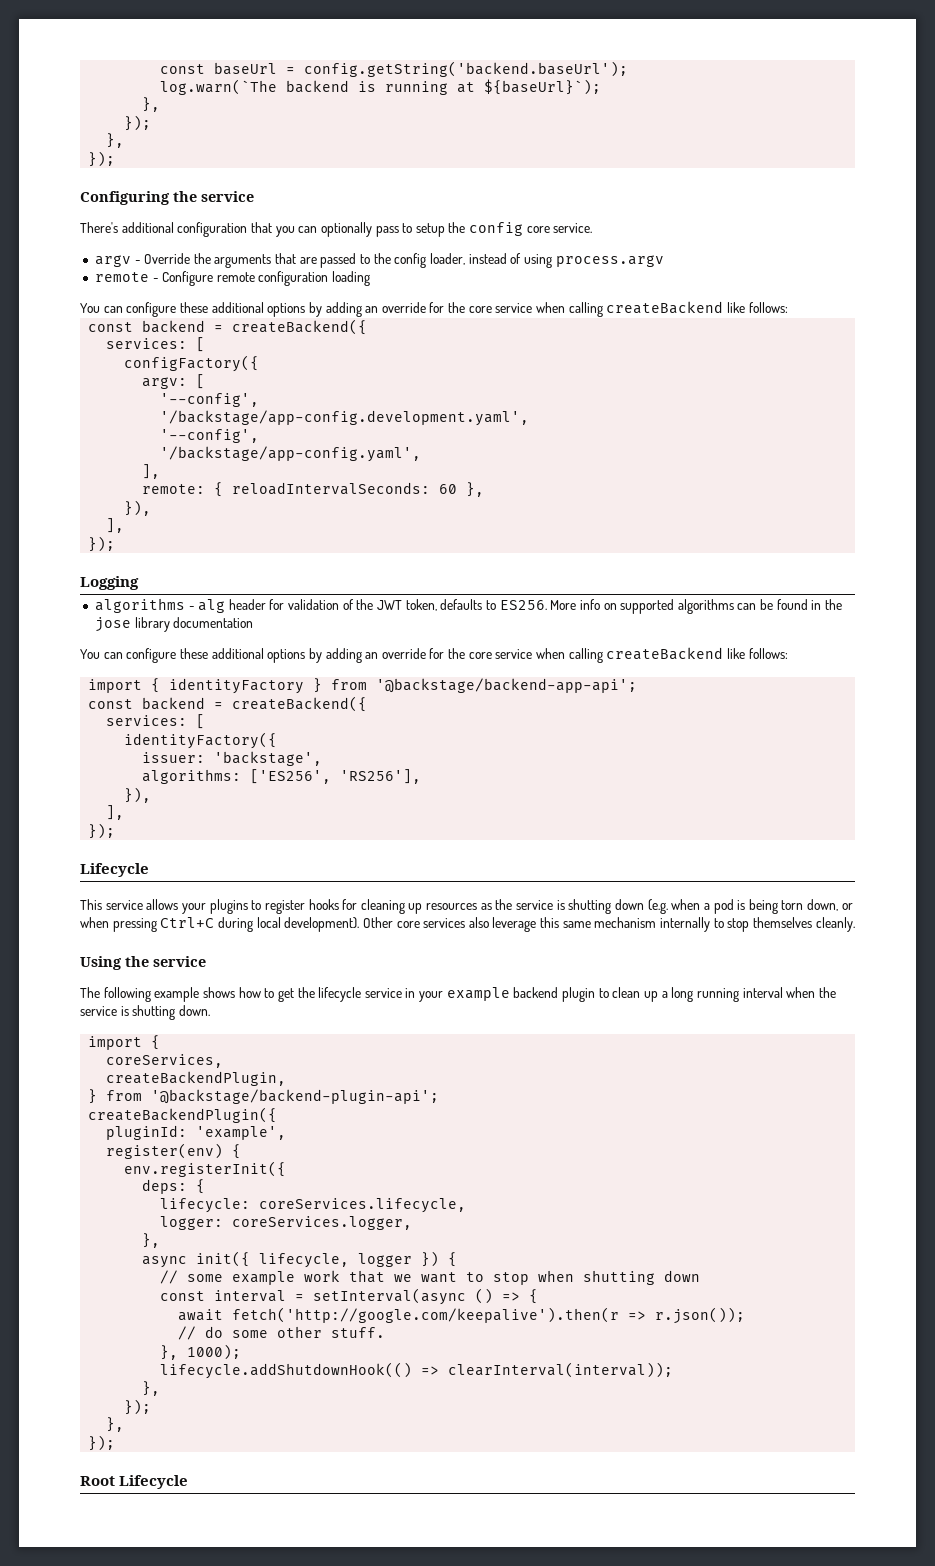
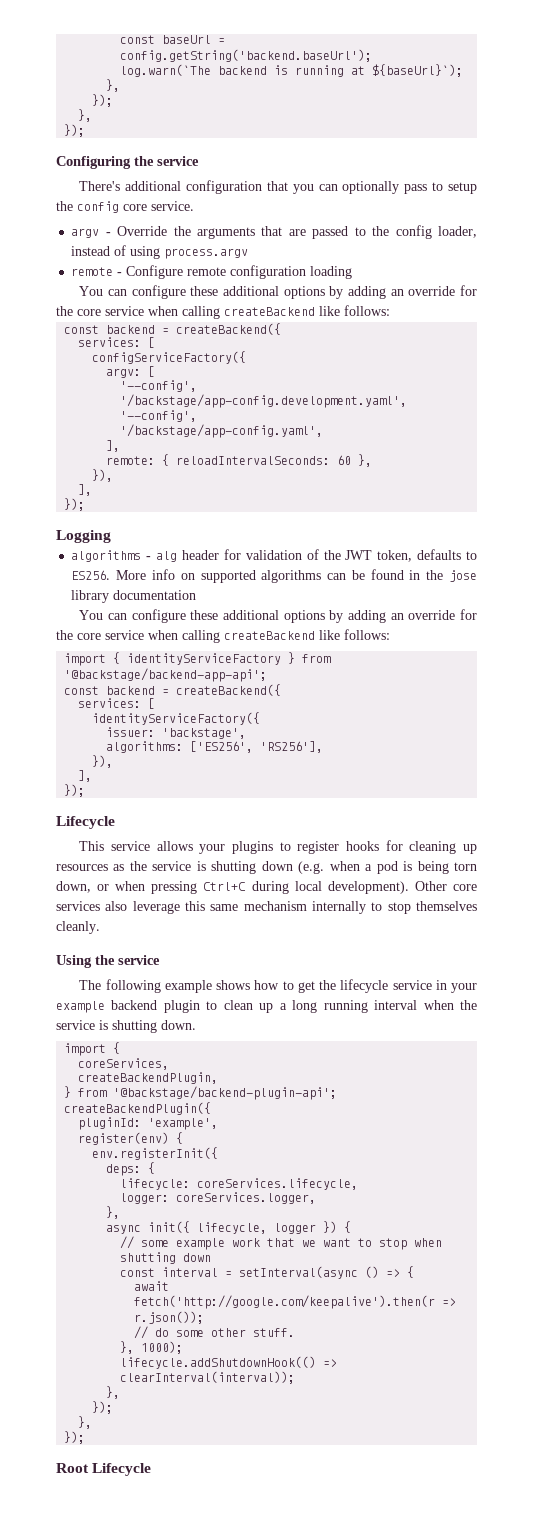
[124,355,260,372] configFactory({ -> [92,351,247,364] configServiceFactory({
[169,678,305,694] identityFactory -> [127,653,282,665] identityServiceFactory
[124,732,278,749] identityFactory({ -> [92,712,261,725] identityServiceFactory({

